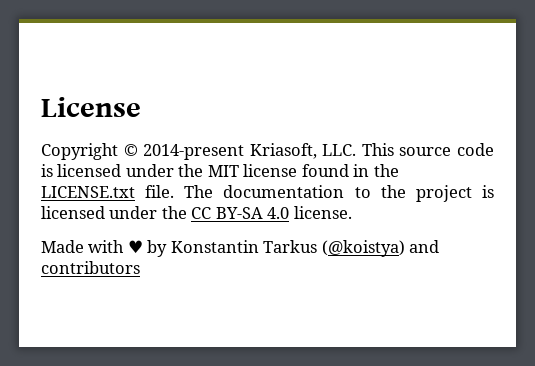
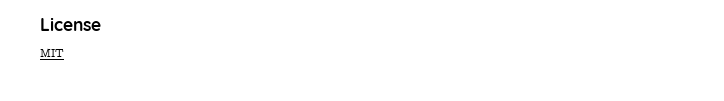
[41,143,494,160] [41,164,399,177] [41,185,495,202] [41,206,352,219] [41,240,440,257] [41,261,140,274] Copyright © 2014-present Kriasoft, LLC. This source code is licensed under the MIT license found in the LICENSE.txt file. The documentation to the project is licensed under the CC BY-SA 4.0 license. // Made with ♥ by Konstantin Tarkus (@koistya) and contributors -> [40,48,64,57] MIT

